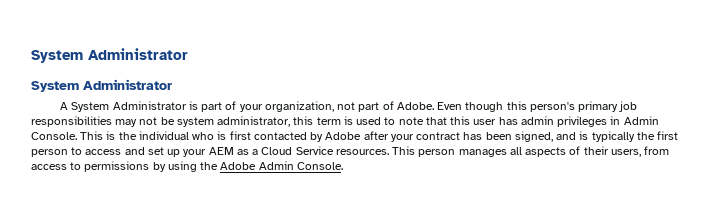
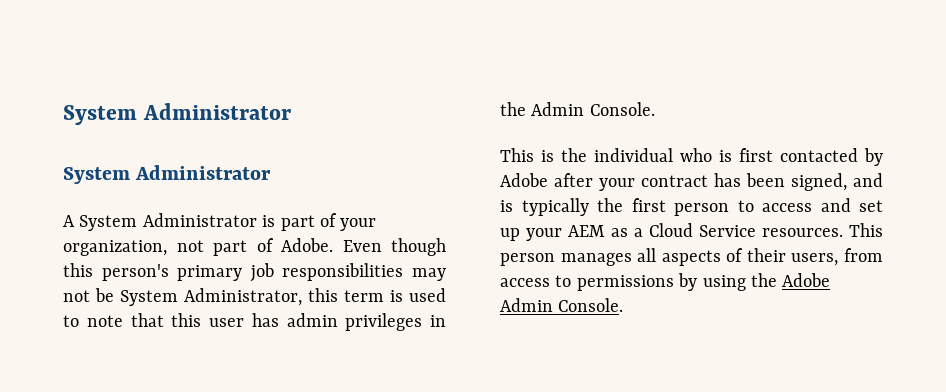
[176,116,291,127] system administrator, -> [120,288,302,306] System Administrator,
[623,116,659,125] [31,132,77,140] Admin Console. -> [500,102,655,116] the Admin Console. //

